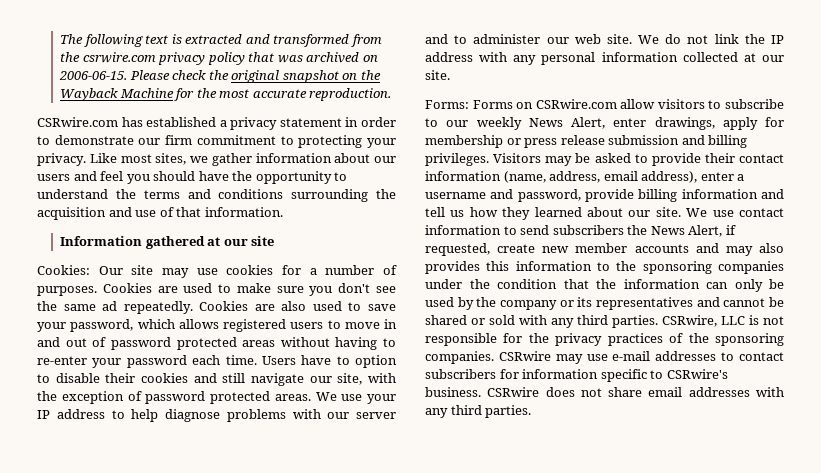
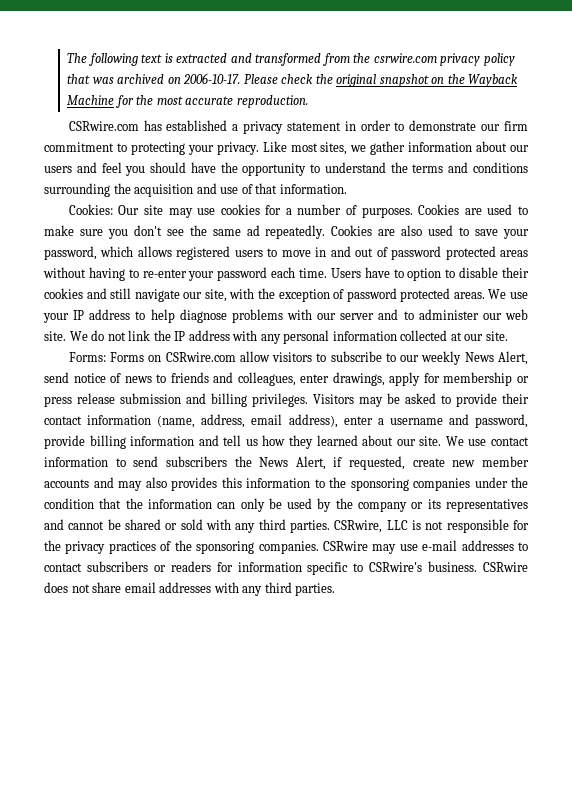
[59,71,128,80] 2006-06-15. -> [183,73,241,84] 2006-10-17.
[60,236,275,249] // Information gathered at our site -> (347, 189) none
(605, 123) none -> [44,372,296,386] send notice of news to friends and colleagues,
(496, 374) none -> [153,561,211,572] or readers

